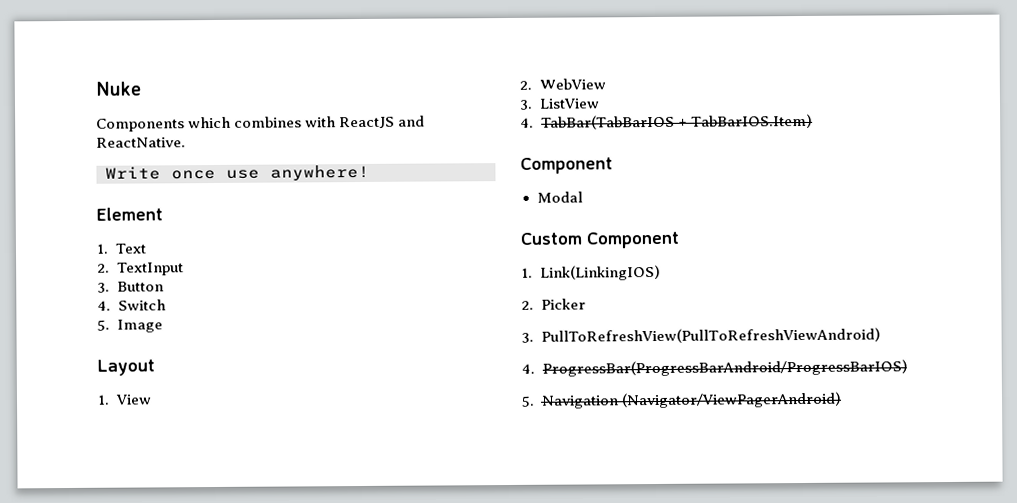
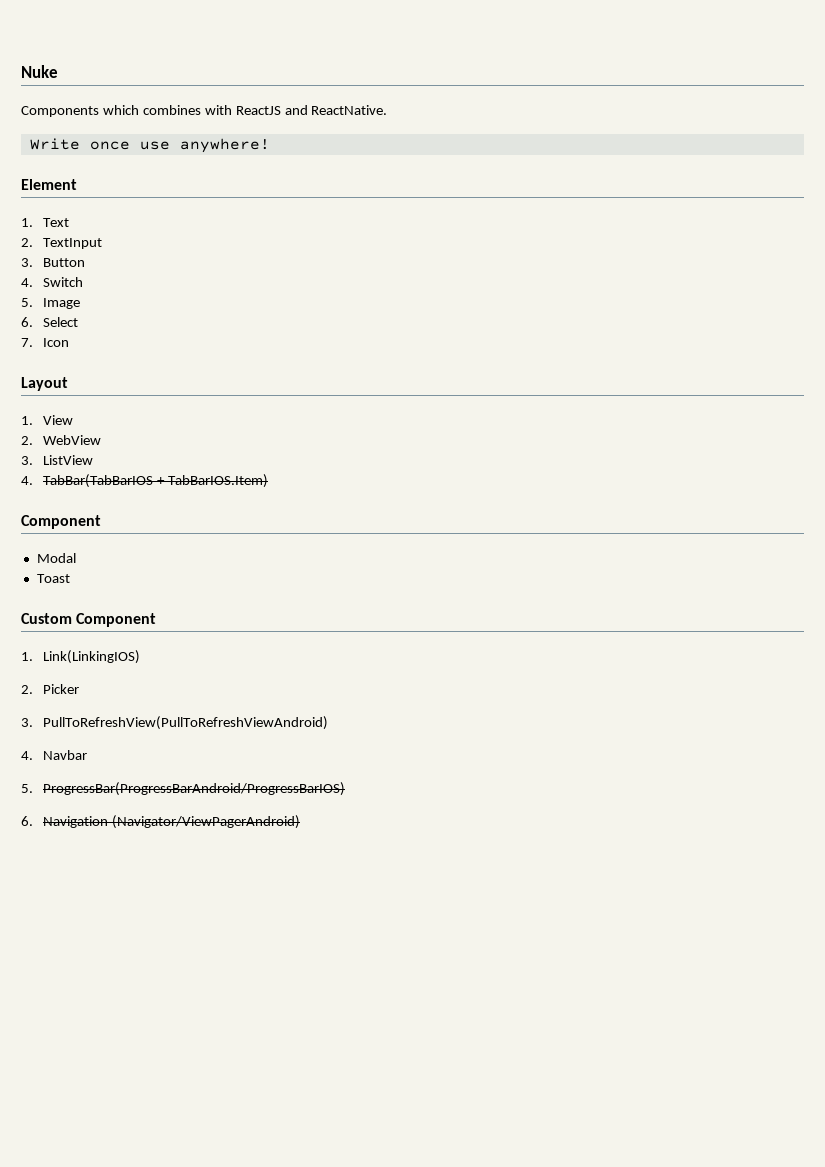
(163, 326) none -> [21,317,78,327] [21,338,69,347] // 6. Select // 7. Icon
(583, 197) none -> [36,574,70,583] // Toast
(535, 368) none -> [42,750,87,760] [21,784,33,793] Navbar // 5.
[521,395,535,407] 5. -> [21,816,33,826] 6.

